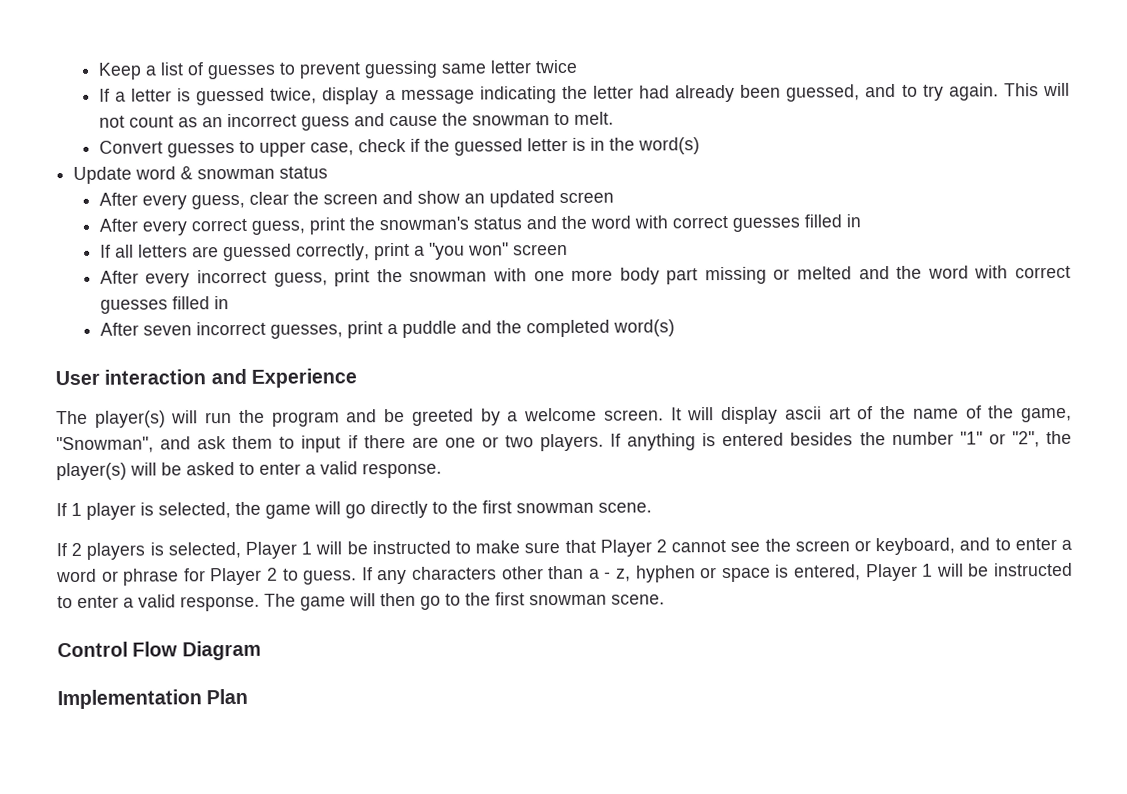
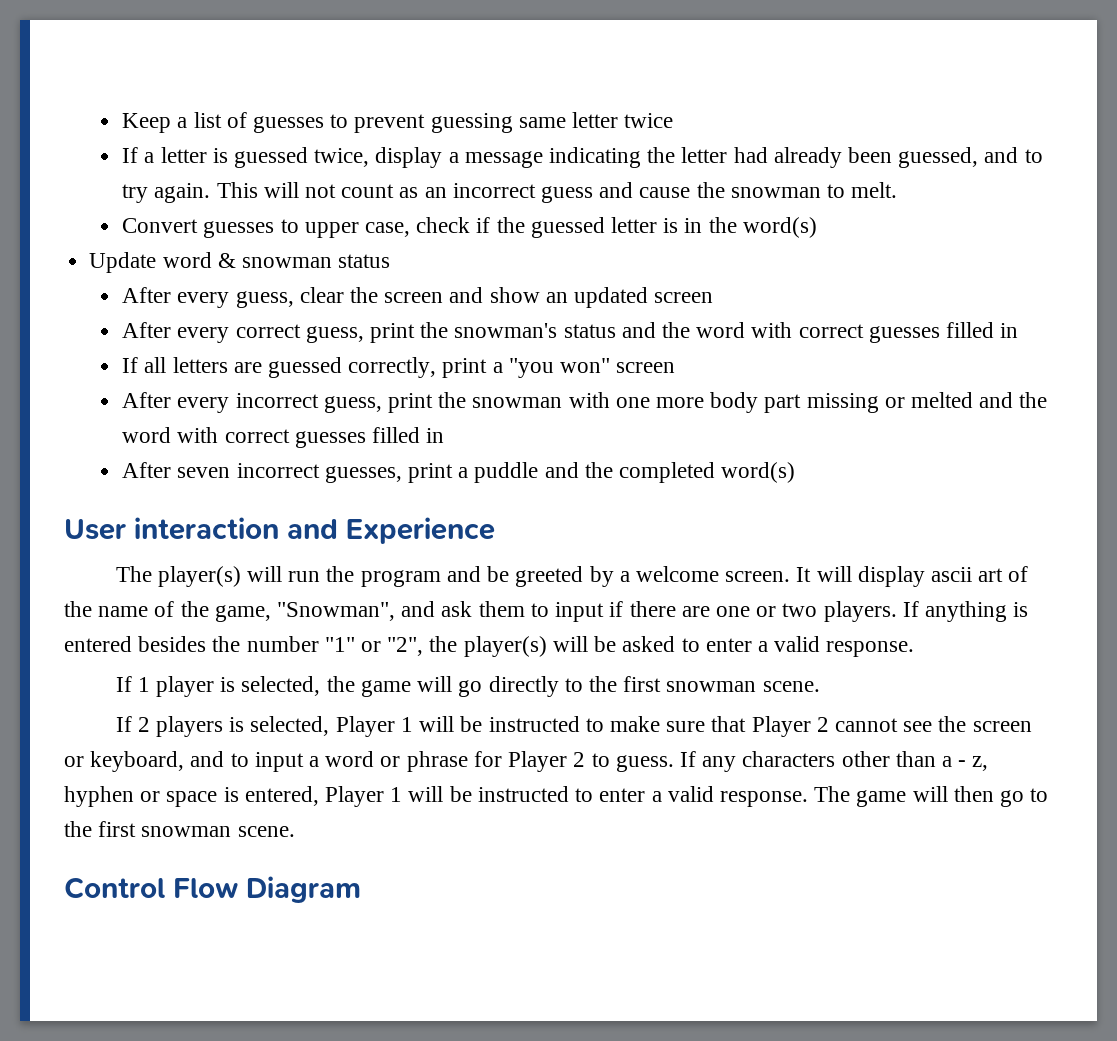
[1014,537,1057,551] enter -> [254,752,304,772] input
[57,688,249,710] // Implementation Plan -> (361, 889) none

